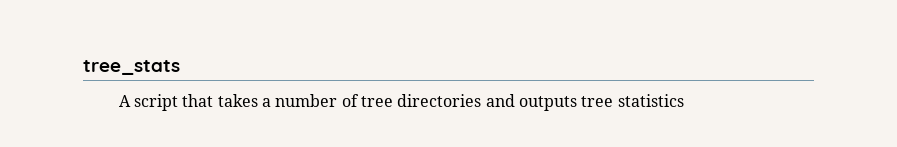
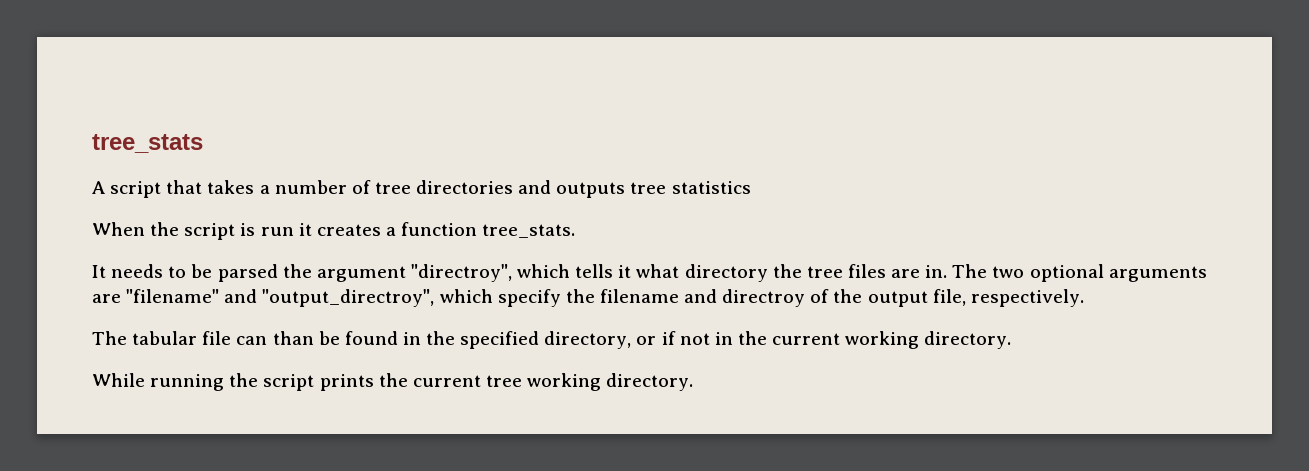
(684, 100) none -> [92,222,576,240] [92,264,1207,282] [92,289,1084,307] [92,331,1012,349] [92,373,694,391] // When the script is run it creates a function tree_stats. // It needs to be parsed the argument "directroy", which tells it what directory the tree files are in. The two optional arguments are "filename" and "output_directroy", which specify the filename and directroy of the output file, respectively. // The tabular file can than be found in the specified directory, or if not in the current working directory. // While running the script prints the current tree working directory.

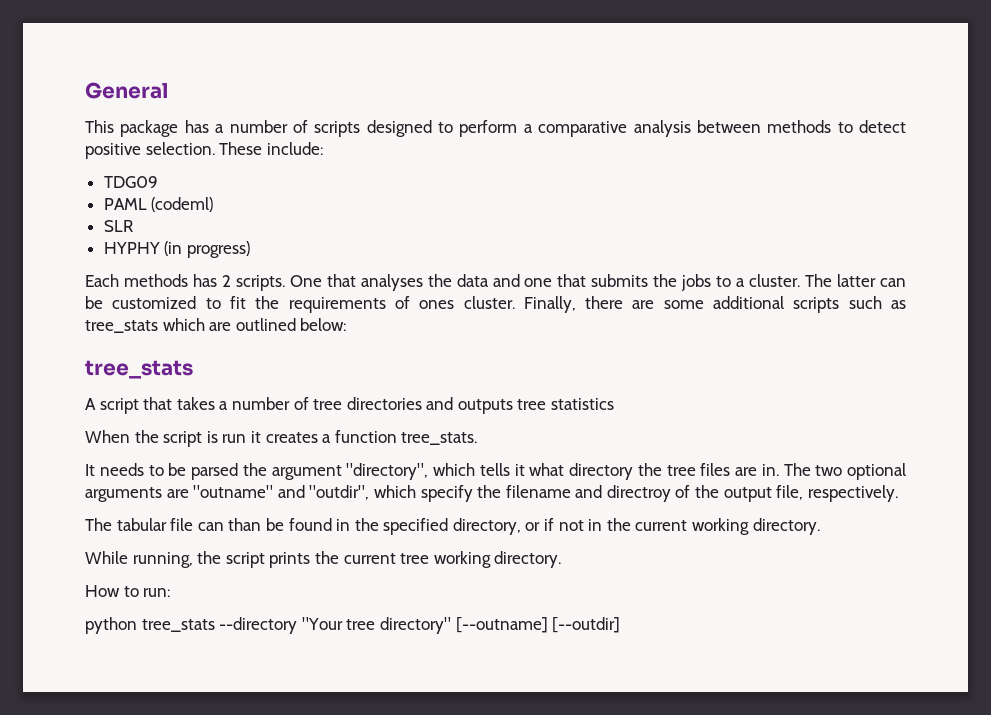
(92, 143) none -> [85,82,168,99] [85,120,906,137] [85,142,323,159] [103,176,158,188] [103,197,214,212] [103,220,133,232] [103,241,250,258] [85,274,907,291] [85,296,906,313] [85,318,347,333] General // This package has a number of scripts designed to perform a comparative analysis between methods to detect positive selection. These include: // TDG09 // PAML (codeml) // SLR // HYPHY (in progress) // Each methods has 2 scripts. One that analyses the data and one that submits the jobs to a cluster. The latter can be customized to fit the requirements of ones cluster. Finally, there are some additional scripts such as tree_stats which are outlined below: //
[410,264,512,282] "directroy", -> [346,463,429,480] "directory",
[126,289,435,307] "filename" and "output_directroy", -> [193,485,370,500] "outname" and "outdir",
[150,374,225,391] running -> [132,552,193,568] running,
(694, 382) none -> [85,585,171,597] [85,617,621,634] // How to run: // python tree_stats --directory "Your tree directory" [--outname] [--outdir]

